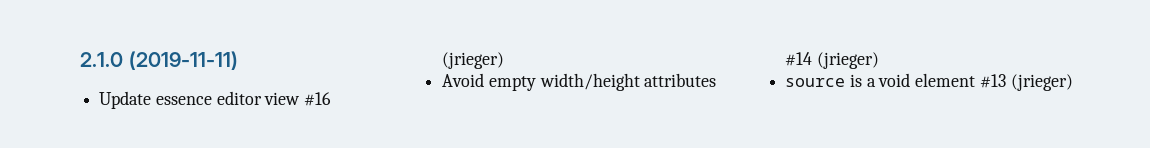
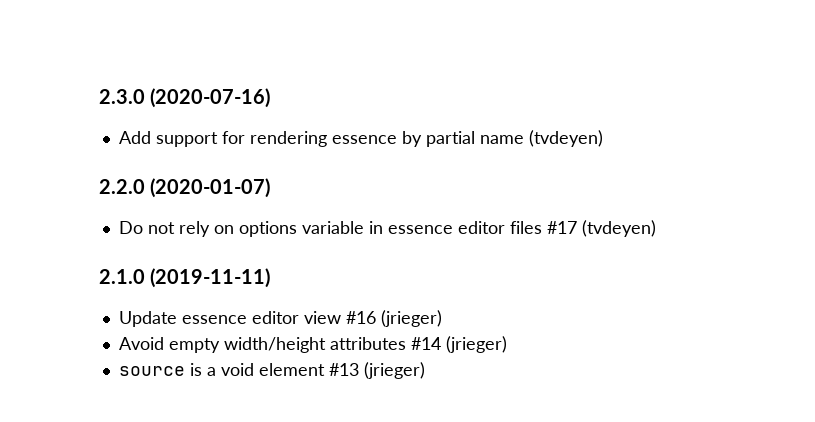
(80, 59) none -> [99,88,271,108] [118,130,603,147] [99,178,271,198] [118,220,656,237] 2.3.0 (2020-07-16) // Add support for rendering essence by partial name (tvdeyen) // 2.2.0 (2020-01-07) // Do not rely on options variable in essence editor files #17 (tvdeyen) //

